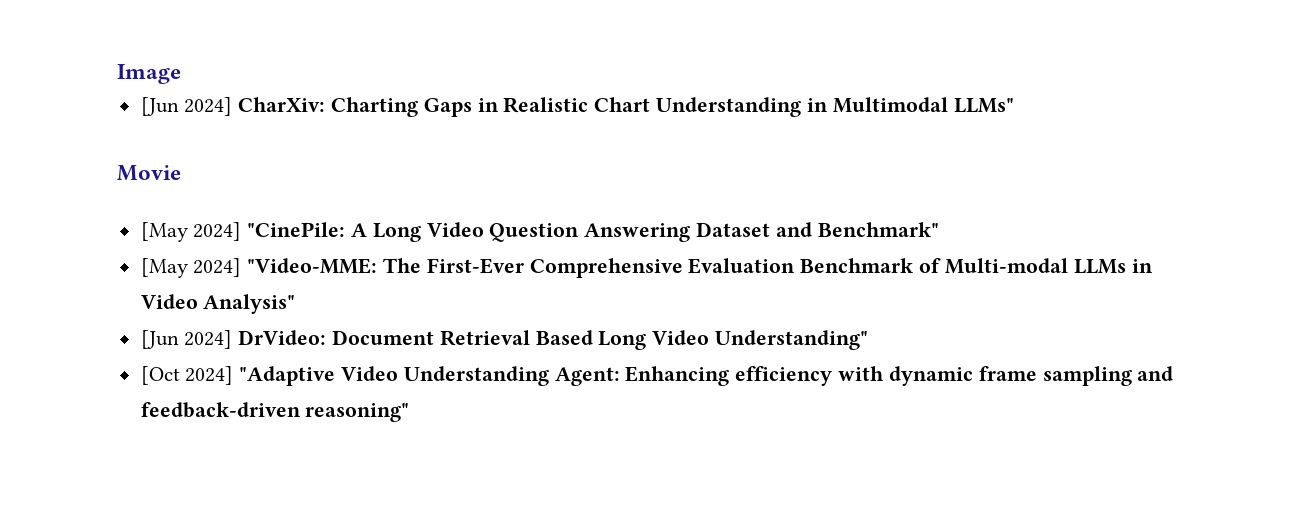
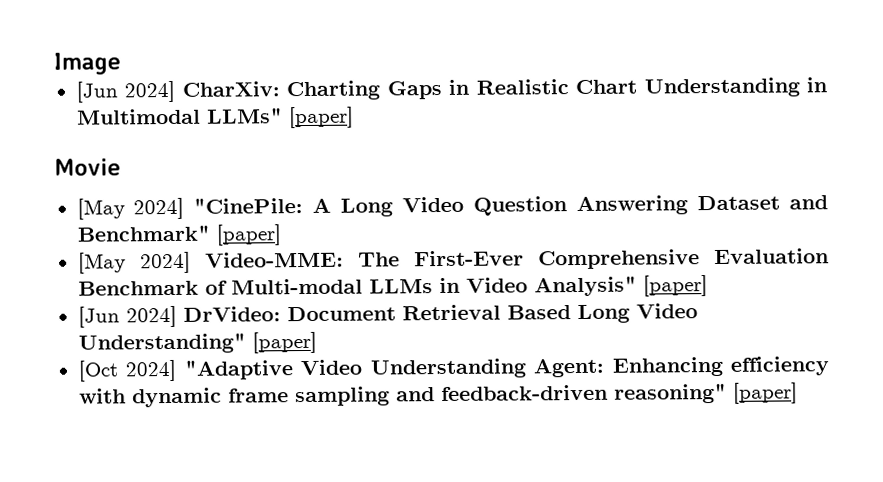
(1014, 105) none -> [288,106,354,129] [paper]
[140,258,378,278] // [May 2024] "Video-MME: -> [215,224,282,246] [77,251,344,274] [paper] // [May 2024] Video-MME:
(296, 304) none -> [642,275,708,297] [paper]
(869, 340) none -> [251,331,317,354] [paper]
(410, 412) none -> [732,382,798,404] [paper]

